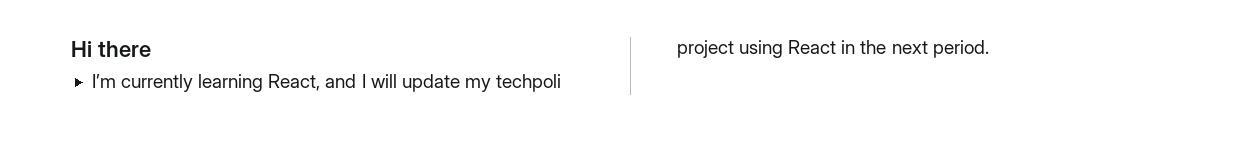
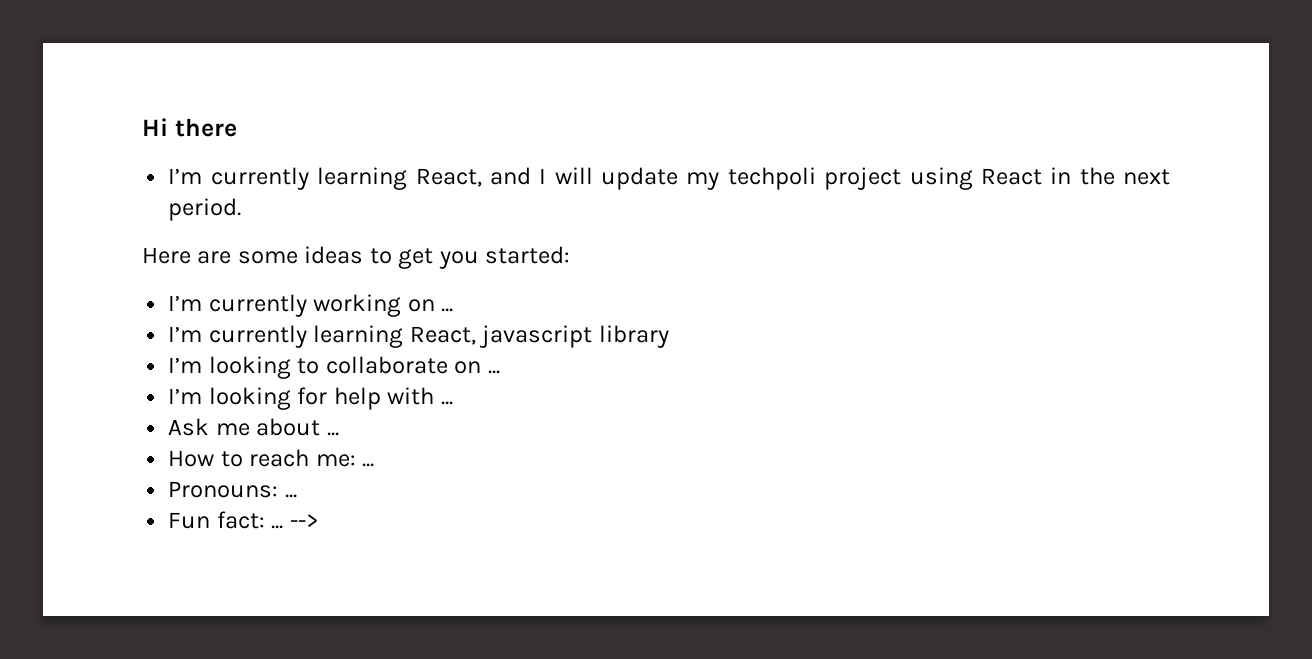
(989, 49) none -> [142,246,571,269] [168,294,454,317] [168,325,669,348] [168,356,500,379] [168,387,453,410] [168,418,339,436] [168,449,375,467] [168,481,297,498] [168,511,319,529] // Here are some ideas to get you started: // I’m currently working on ... // I’m currently learning React, javascript library // I’m looking to collaborate on ... // I’m looking for help with ... // Ask me about ... // How to reach me: ... // Pronouns: ... // Fun fact: ... -->

